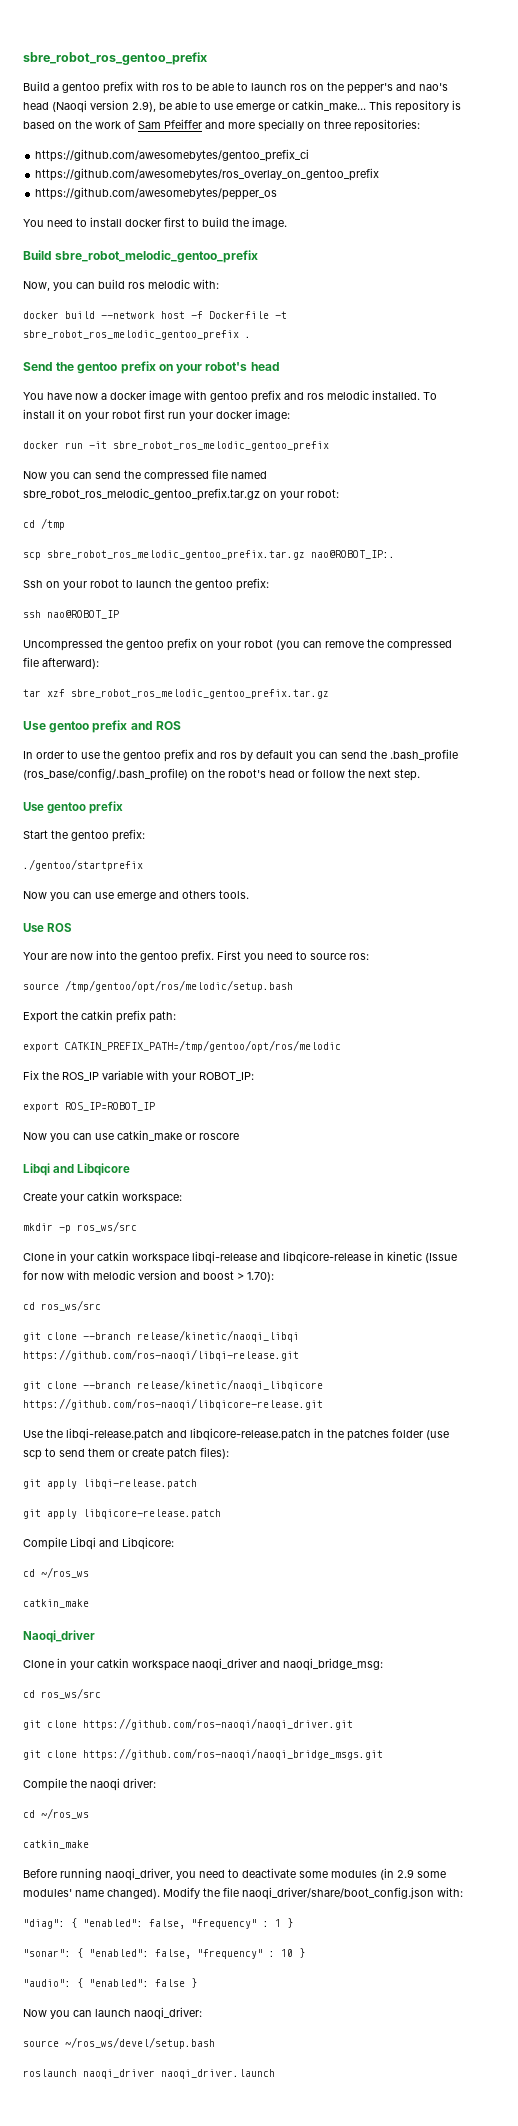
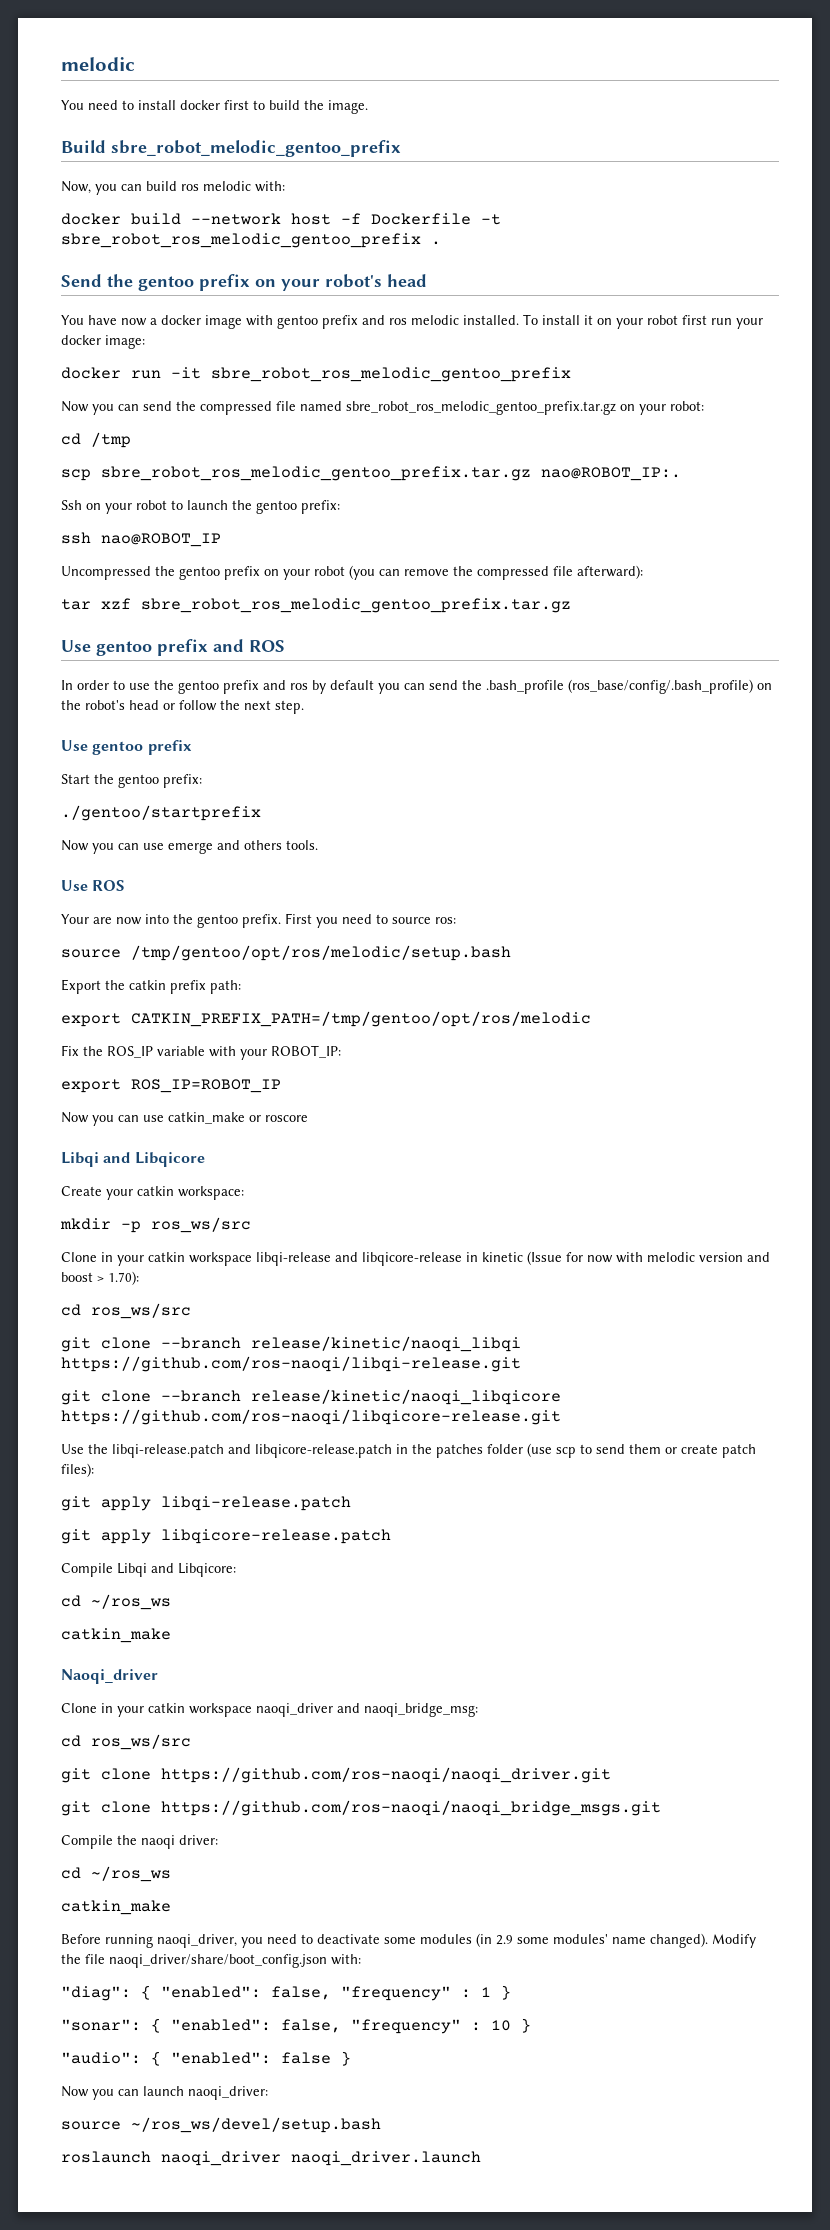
[23,52,207,65] [23,81,448,94] [23,100,461,113] [23,119,420,132] [35,149,310,162] [35,168,380,181] [35,187,278,200] sbre_robot_ros_gentoo_prefix // Build a gentoo prefix with ros to be able to launch ros on the pepper's and nao's head (Naoqi version 2.9), be able to use emerge or catkin_make... This repository is based on the work of Sam Pfeiffer and more specially on three repositories: // https://github.com/awesomebytes/gentoo_prefix_ci // https://github.com/awesomebytes/ros_overlay_on_gentoo_prefix // https://github.com/awesomebytes/pepper_os -> [61,57,135,71] melodic

